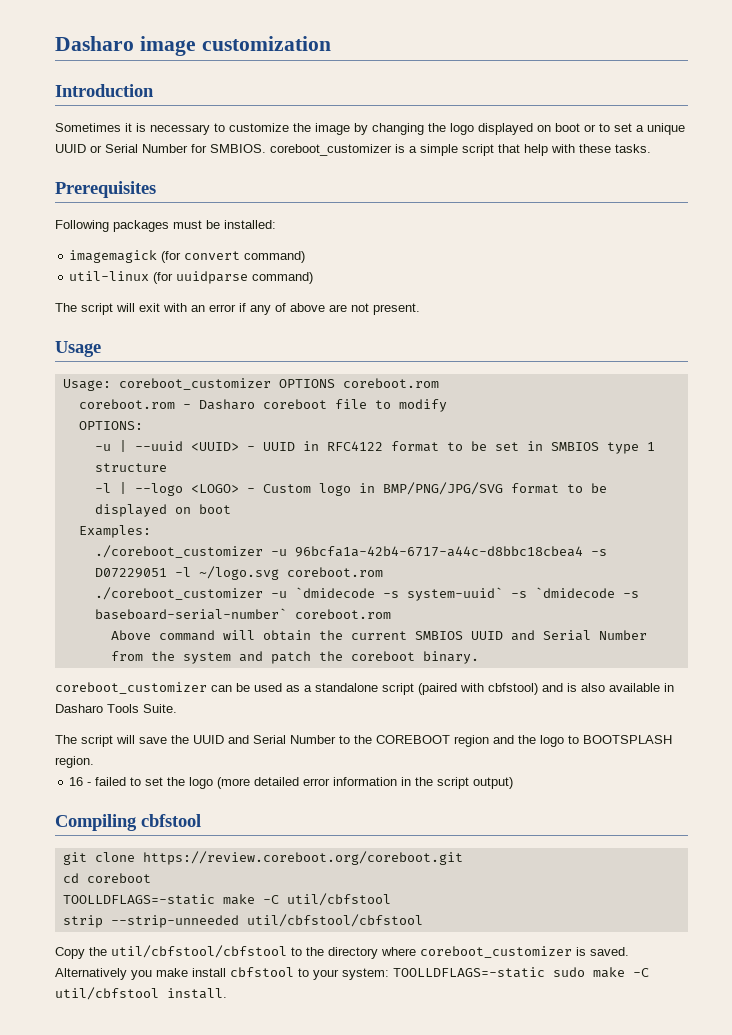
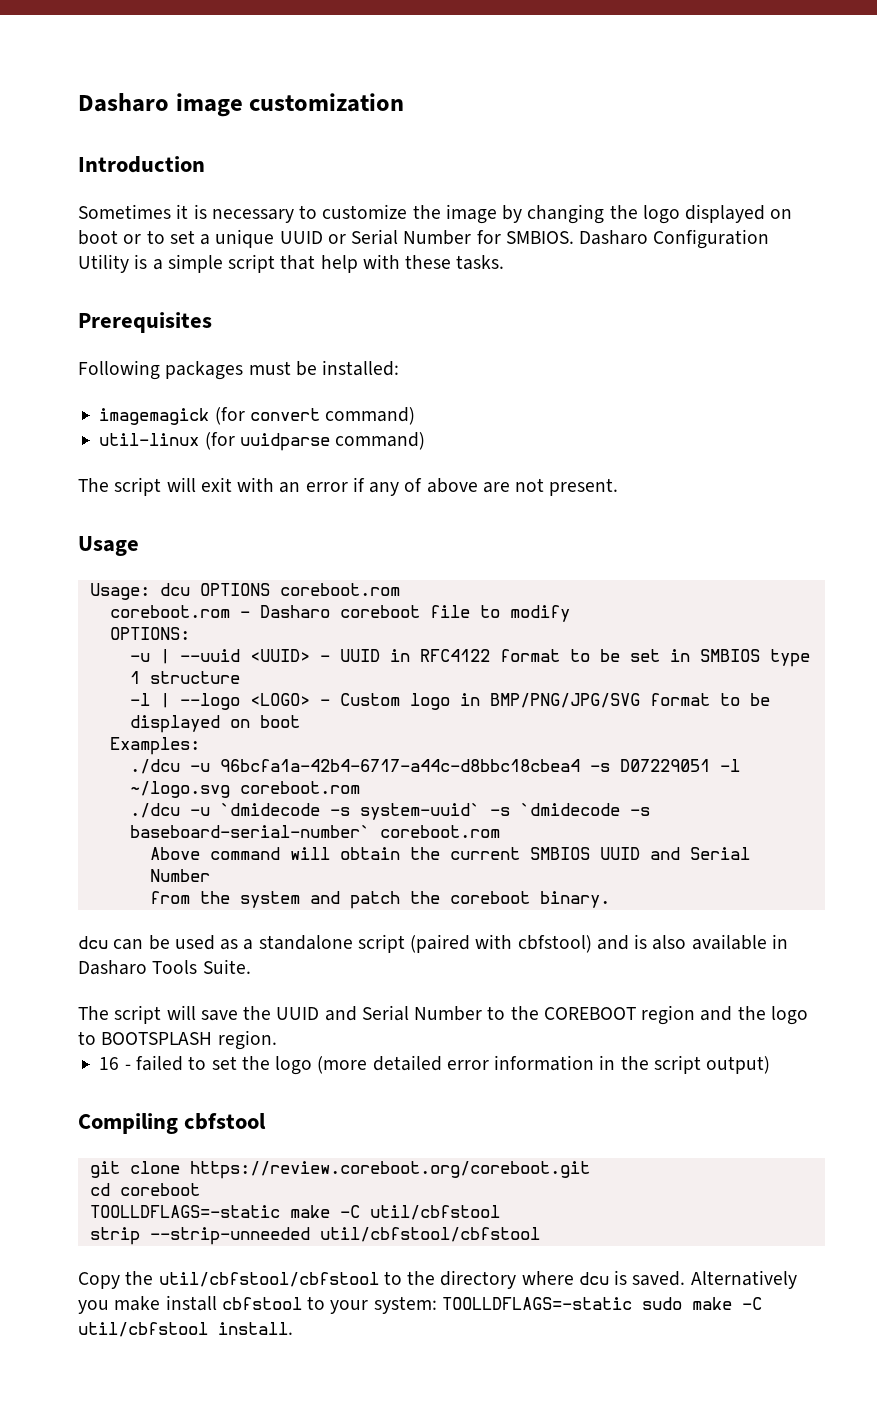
[270,144,392,156] coreboot_customizer -> [579,229,770,249] [78,254,129,273] Dasharo Configuration Utility
[118,378,271,390] coreboot_customizer -> [159,583,190,596] dcu
[94,545,263,558] ./coreboot_customizer -> [129,759,180,774] ./dcu
[94,587,263,600] ./coreboot_customizer -> [129,803,180,818] ./dcu
[55,682,207,694] coreboot_customizer -> [78,936,108,949] dcu
[420,946,572,958] coreboot_customizer -> [578,1272,609,1285] dcu

